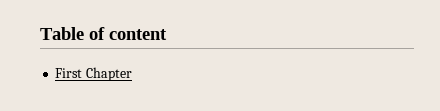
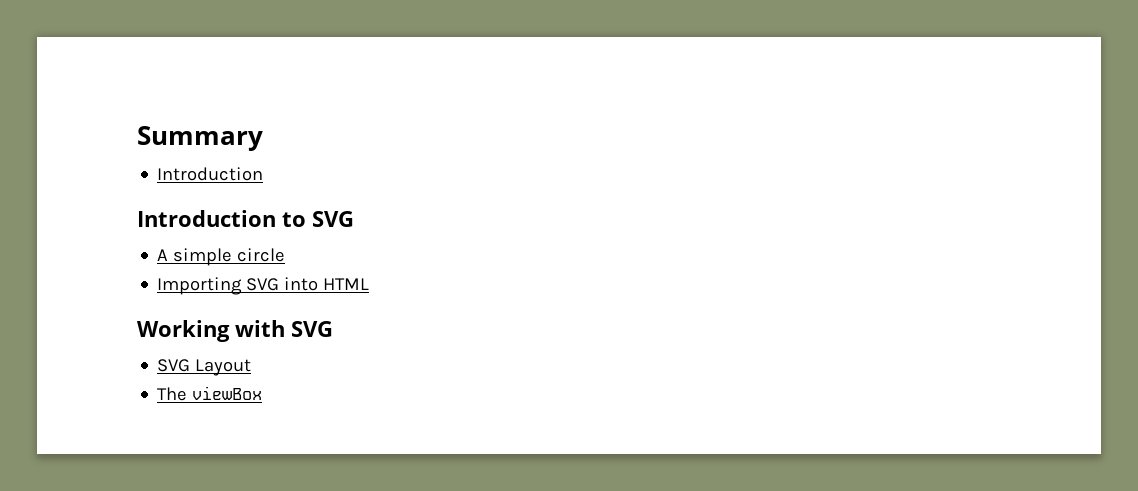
[40,27,167,40] [55,67,133,81] Table of content // First Chapter -> [137,126,263,151] [157,167,264,181] [137,210,354,227] [157,248,286,266] [157,277,370,295] [137,320,333,342] [157,359,252,376] [157,386,263,401] Summary // Introduction // Introduction to SVG // A simple circle // Importing SVG into HTML // Working with SVG // SVG Layout // The viewBox

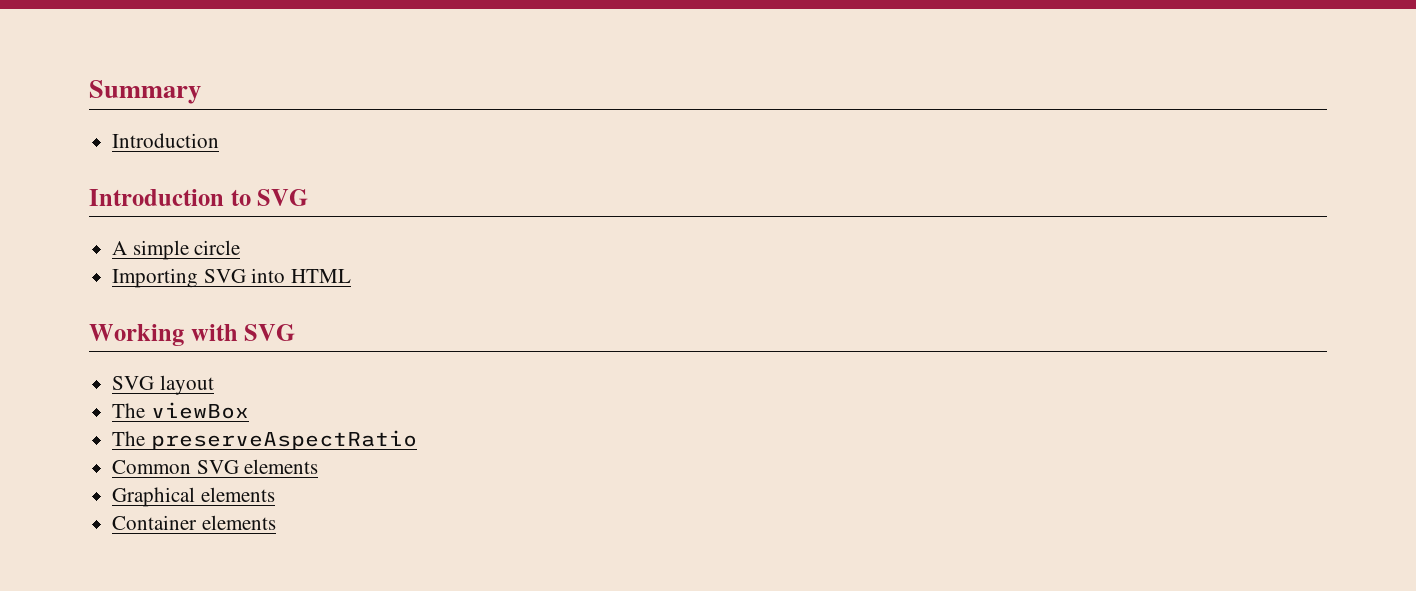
[195,359,252,376] Layout -> [159,375,214,395] layout
(263, 393) none -> [112,430,417,450] [112,459,319,474] [112,487,275,507] [112,515,276,530] // The preserveAspectRatio // Common SVG elements // Graphical elements // Container elements

